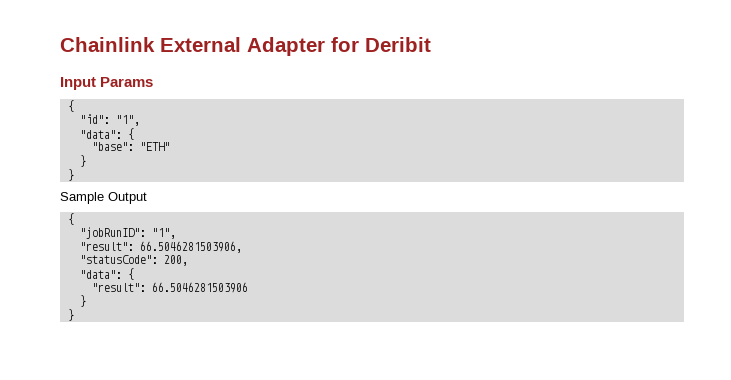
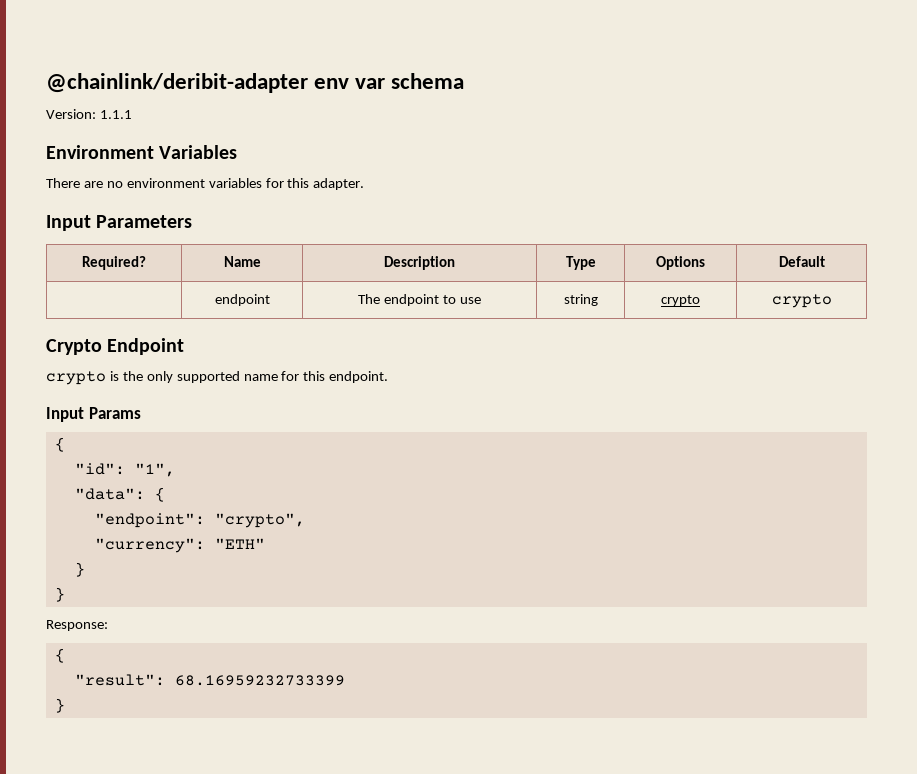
[60,37,431,56] Chainlink External Adapter for Deribit -> [46,73,465,93] [46,109,132,119] [46,145,238,159] [46,178,365,190] [46,215,193,231] [82,256,146,270] [223,256,261,267] [384,256,455,270] [565,256,596,270] [656,256,705,270] [778,256,825,267] [214,294,270,306] [358,294,481,306] [563,294,598,306] [661,295,700,306] [771,294,832,308] [46,338,185,355] [46,371,389,385] @chainlink/deribit-adapter env var schema // Version: 1.1.1 // Environment Variables // There are no environment variables for this adapter. // Input Parameters // Required? | Name | Description | Type | Options | Default // | endpoint | The endpoint to use | string | crypto | crypto // Crypto Endpoint // crypto is the only supported name for this endpoint.
[91,142,134,151] "base": -> [94,513,305,528] [94,538,205,553] "endpoint": "crypto", // "currency":
[60,192,147,204] [67,213,74,225] [79,227,176,239] [79,241,242,253] [79,255,188,266] [79,268,134,280] [91,282,248,293] [79,295,86,307] [67,309,74,321] Sample Output // { // "jobRunID": "1", // "result": 66.5046281503906, // "statusCode": 200, // "data": { // "result": 66.5046281503906 // } // } -> [46,620,108,631] [54,648,65,663] [74,674,345,686] [54,698,65,713] Response: // { // "result": 68.16959232733399 // }

